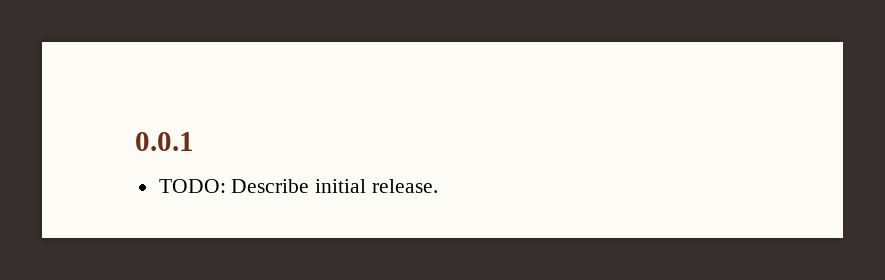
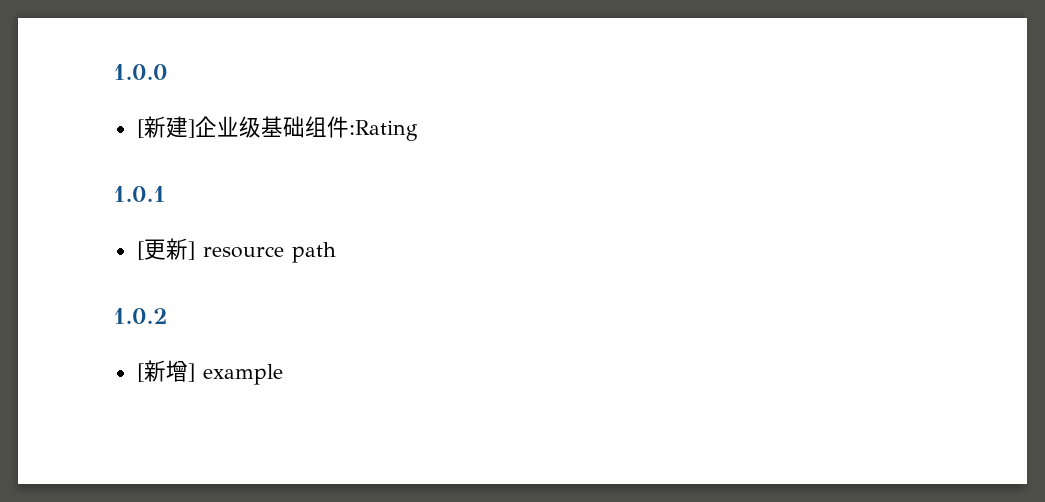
[135,132,194,151] [158,179,439,193] 0.0.1 // TODO: Describe initial release. -> [113,64,168,80] [136,116,418,141] [113,186,166,202] [136,238,336,263] [113,308,167,324] [136,360,283,385] 1.0.0 // [新建]企业级基础组件:Rating // 1.0.1 // [更新] resource path // 1.0.2 // [新增] example

